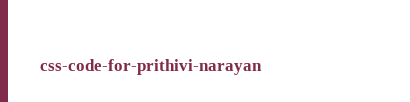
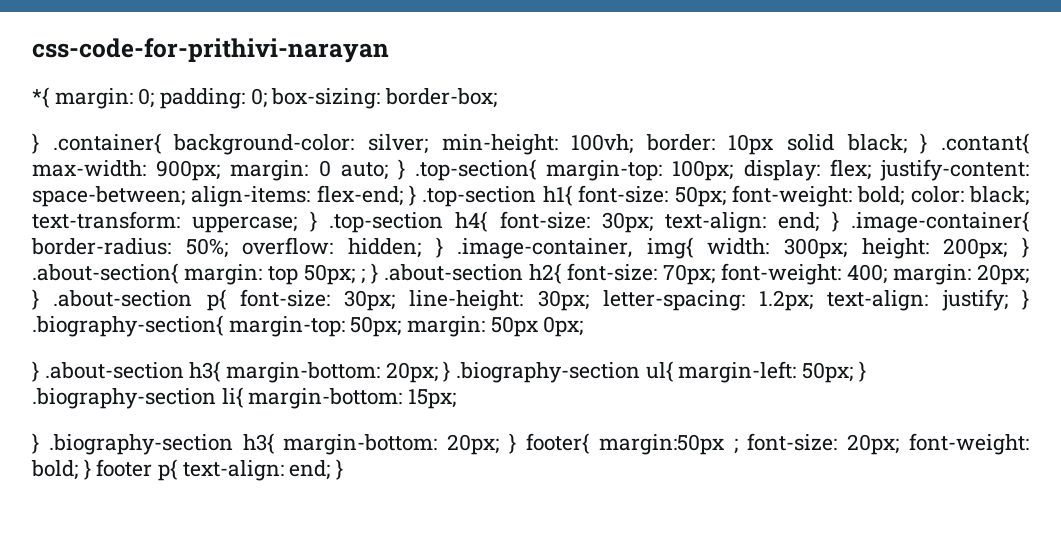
(262, 67) none -> [32,87,498,109] [32,133,1029,155] [32,159,1029,181] [32,185,1029,207] [32,211,1029,233] [31,237,1029,259] [32,263,1029,285] [32,289,1029,311] [32,315,584,337] [32,361,866,383] [32,387,457,409] [32,433,1030,455] [31,459,344,481] // *{ margin: 0; padding: 0; box-sizing: border-box; // } .container{ background-color: silver; min-height: 100vh; border: 10px solid black; } .contant{ max-width: 900px; margin: 0 auto; } .top-section{ margin-top: 100px; display: flex; justify-content: space-between; align-items: flex-end; } .top-section h1{ font-size: 50px; font-weight: bold; color: black; text-transform: uppercase; } .top-section h4{ font-size: 30px; text-align: end; } .image-container{ border-radius: 50%; overflow: hidden; } .image-container, img{ width: 300px; height: 200px; } .about-section{ margin: top 50px; ; } .about-section h2{ font-size: 70px; font-weight: 400; margin: 20px; } .about-section p{ font-size: 30px; line-height: 30px; letter-spacing: 1.2px; text-align: justify; } .biography-section{ margin-top: 50px; margin: 50px 0px; // } .about-section h3{ margin-bottom: 20px; } .biography-section ul{ margin-left: 50px; } .biography-section li{ margin-bottom: 15px; // } .biography-section h3{ margin-bottom: 20px; } footer{ margin:50px ; font-size: 20px; font-weight: bold; } footer p{ text-align: end; }

